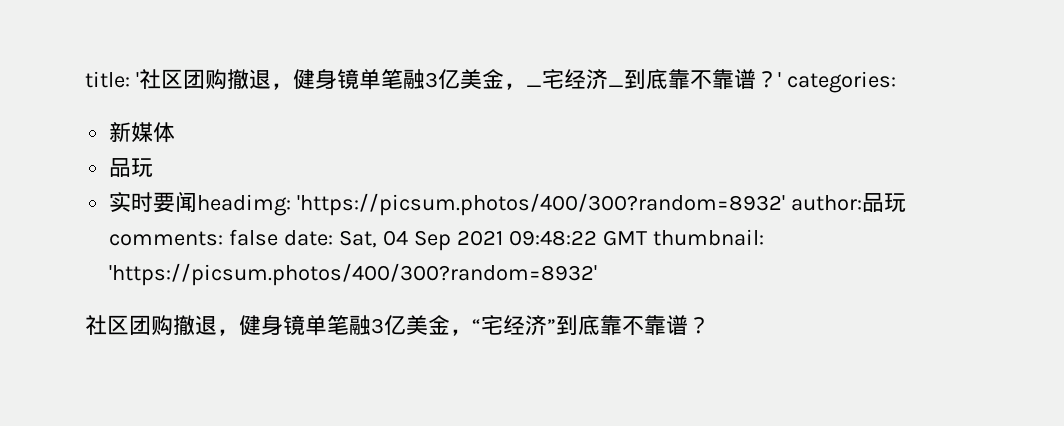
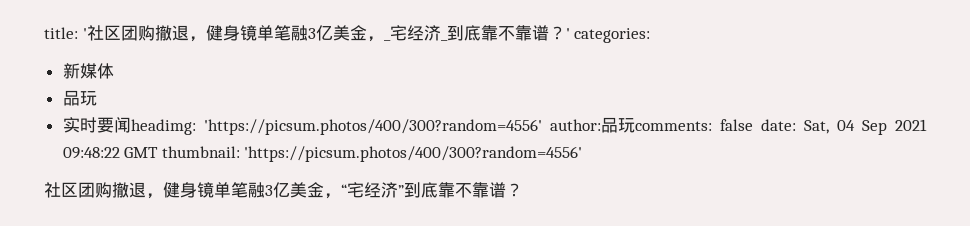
[297,193,786,216] 'https://picsum.photos/400/300?random=8932' -> [203,119,542,135] 'https://picsum.photos/400/300?random=4556'
[109,263,598,286] 'https://picsum.photos/400/300?random=8932' -> [244,146,583,162] 'https://picsum.photos/400/300?random=4556'

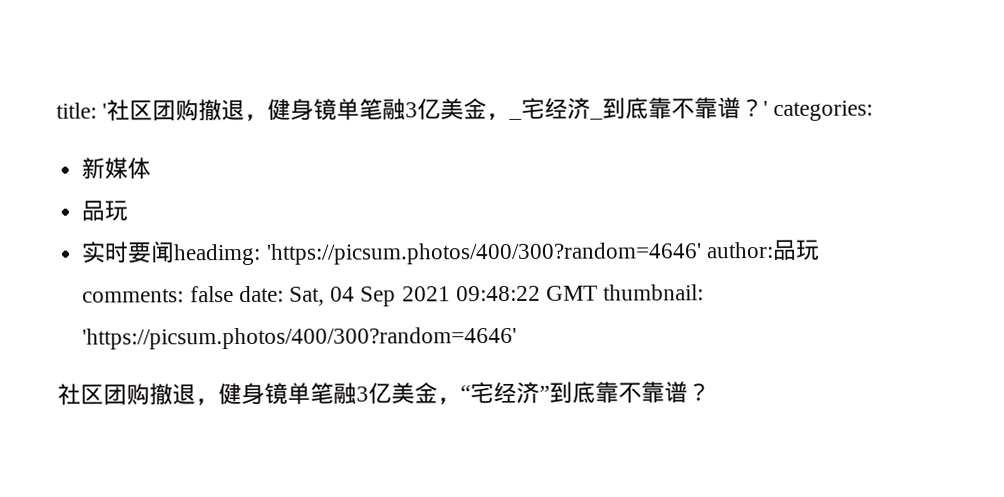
[203,119,542,135] 'https://picsum.photos/400/300?random=4556' -> [265,242,702,265] 'https://picsum.photos/400/300?random=4646'
[244,146,583,162] 'https://picsum.photos/400/300?random=4556' -> [82,326,518,350] 'https://picsum.photos/400/300?random=4646'

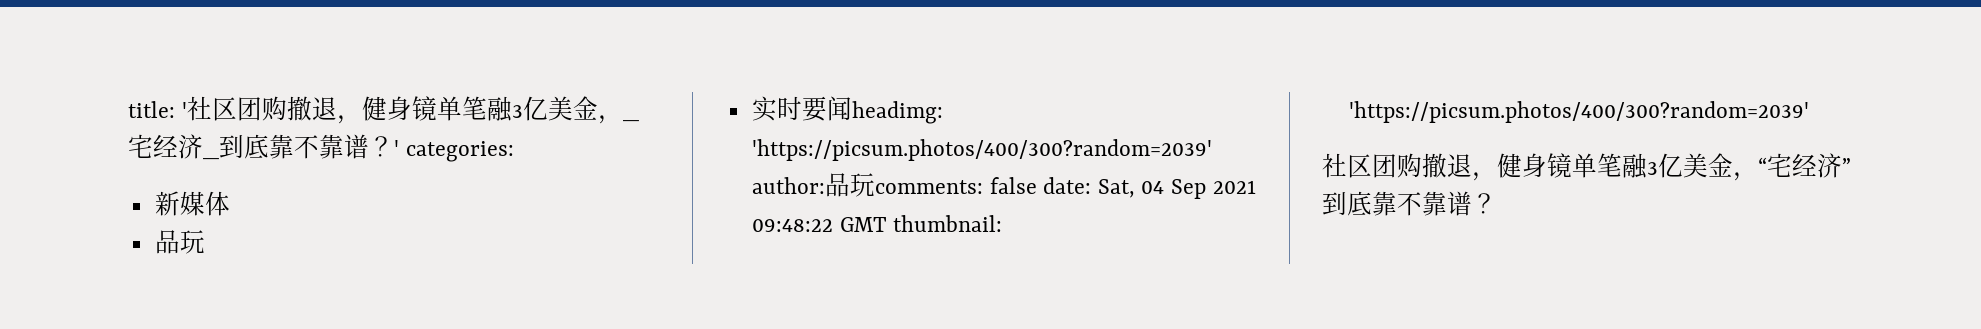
[265,242,702,265] 'https://picsum.photos/400/300?random=4646' -> [751,139,1212,161] 'https://picsum.photos/400/300?random=2039'
[82,326,518,350] 'https://picsum.photos/400/300?random=4646' -> [1348,101,1809,123] 'https://picsum.photos/400/300?random=2039'

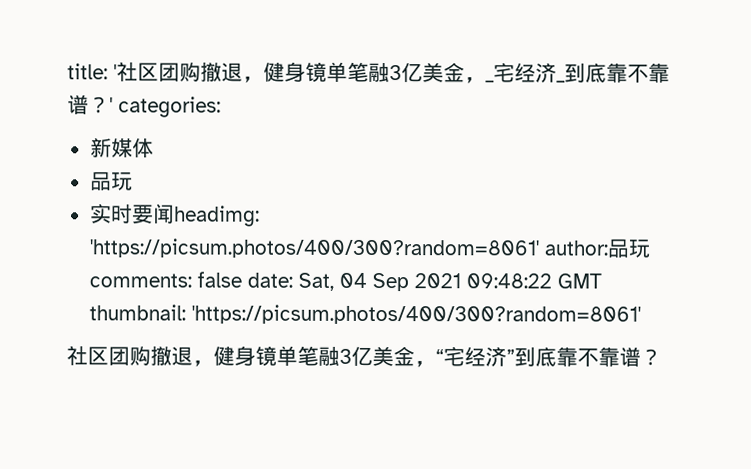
[751,139,1212,161] 'https://picsum.photos/400/300?random=2039' -> [88,238,539,259] 'https://picsum.photos/400/300?random=8061'
[1348,101,1809,123] 'https://picsum.photos/400/300?random=2039' -> [190,304,641,325] 'https://picsum.photos/400/300?random=8061'

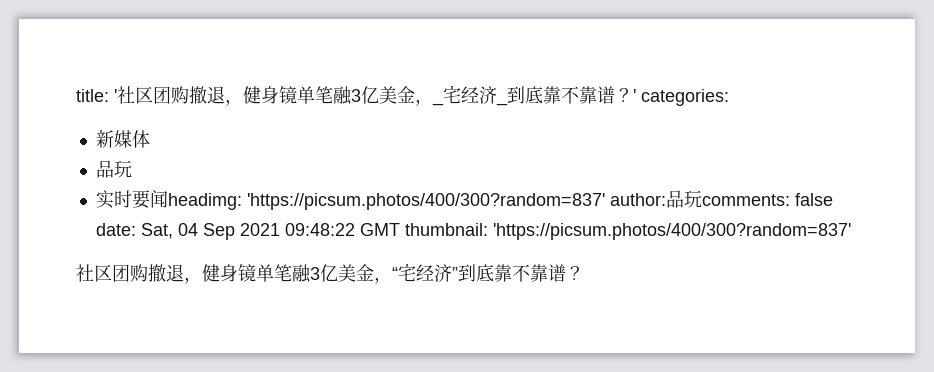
[88,238,539,259] 'https://picsum.photos/400/300?random=8061' -> [246,193,605,210] 'https://picsum.photos/400/300?random=837'
[190,304,641,325] 'https://picsum.photos/400/300?random=8061' -> [492,223,851,240] 'https://picsum.photos/400/300?random=837'

